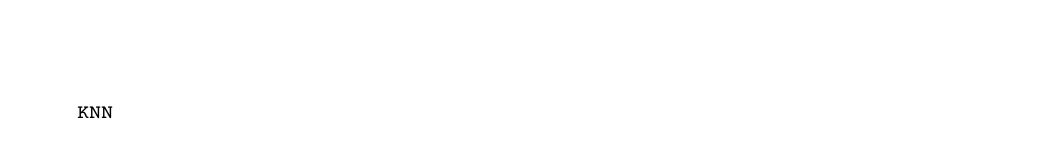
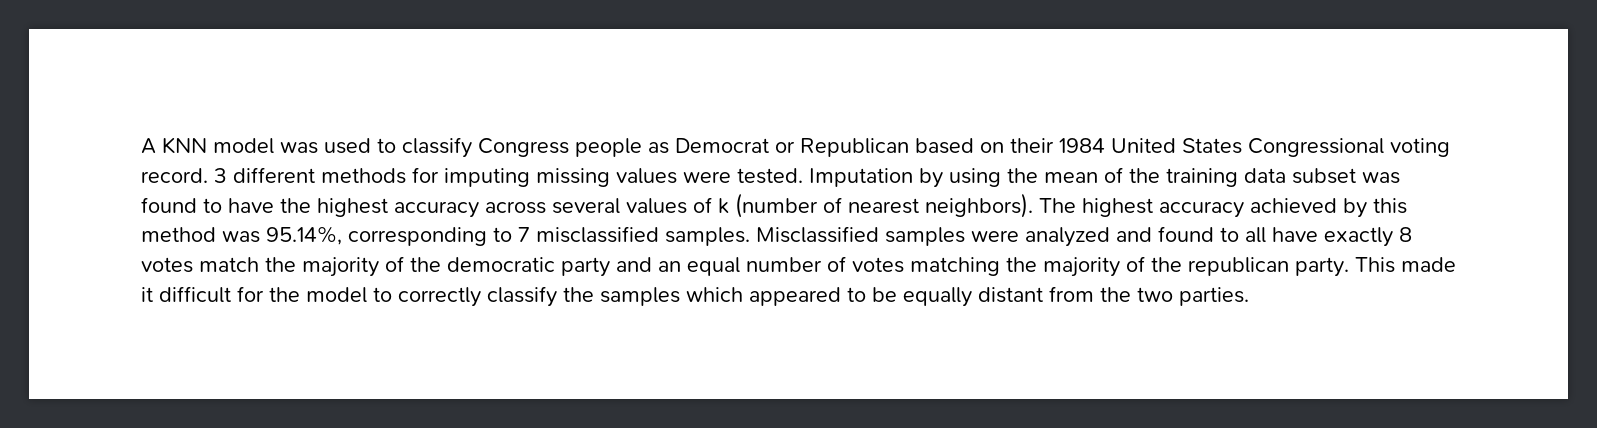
[77,106,113,119] KNN -> [141,137,1450,158] [141,167,1400,188] [141,193,1407,218] [141,226,1412,247] [141,256,1456,277] [141,286,1249,307] A KNN model was used to classify Congress people as Democrat or Republican based on their 1984 United States Congressional voting record. 3 different methods for imputing missing values were tested. Imputation by using the mean of the training data subset was found to have the highest accuracy across several values of k (number of nearest neighbors). The highest accuracy achieved by this method was 95.14%, corresponding to 7 misclassified samples. Misclassified samples were analyzed and found to all have exactly 8 votes match the majority of the democratic party and an equal number of votes matching the majority of the republican party. This made it difficult for the model to correctly classify the samples which appeared to be equally distant from the two parties.

